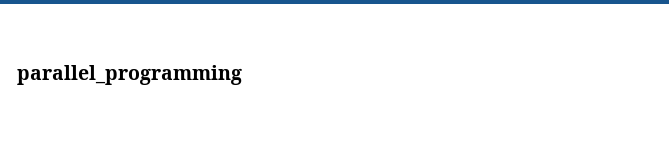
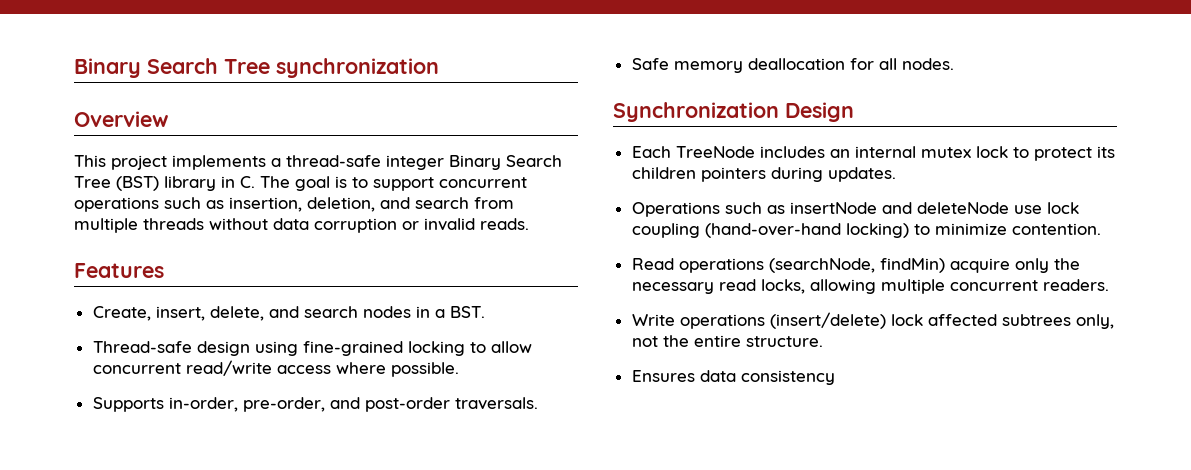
[17,65,242,85] parallel_programming -> [74,58,439,78] [74,111,169,127] [74,155,562,170] [74,176,527,191] [74,197,514,212] [74,218,529,233] [74,263,164,278] [92,306,485,321] [92,341,532,356] [92,360,459,377] [92,397,538,412] [631,58,954,73] [613,102,854,122] [631,146,1115,161] [631,167,896,182] [631,202,1079,217] [631,223,1101,238] [631,258,1080,273] [631,279,1109,294] [631,312,1114,329] [631,335,823,347] [631,370,835,385] Binary Search Tree synchronization // Overview // This project implements a thread-safe integer Binary Search Tree (BST) library in C. The goal is to support concurrent operations such as insertion, deletion, and search from multiple threads without data corruption or invalid reads. // Features // Create, insert, delete, and search nodes in a BST. // Thread-safe design using fine-grained locking to allow concurrent read/write access where possible. // Supports in-order, pre-order, and post-order traversals. // Safe memory deallocation for all nodes. // Synchronization Design // Each TreeNode includes an internal mutex lock to protect its children pointers during updates. // Operations such as insertNode and deleteNode use lock coupling (hand-over-hand locking) to minimize contention. // Read operations (searchNode, findMin) acquire only the necessary read locks, allowing multiple concurrent readers. // Write operations (insert/delete) lock affected subtrees only, not the entire structure. // Ensures data consistency

